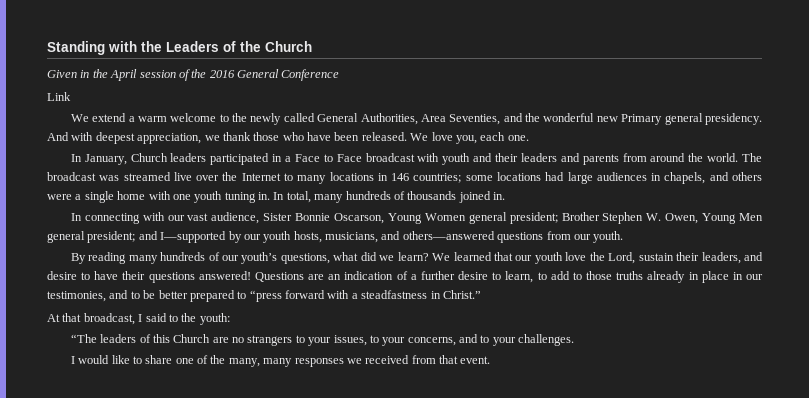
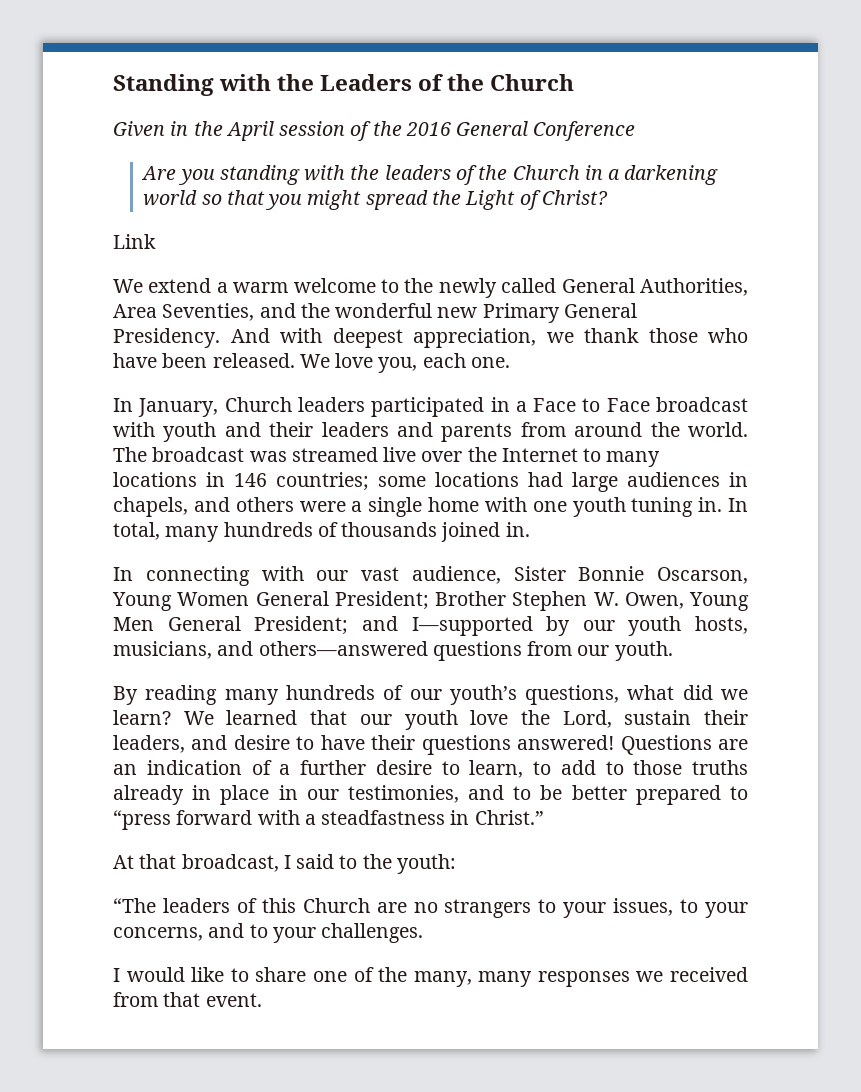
(340, 75) none -> [141,165,719,185] [143,190,608,210] // Are you standing with the leaders of the Church in a darkening world so that you might spread the Light of Christ?
[664,113,762,125] general presidency. -> [563,303,637,318] [113,328,220,348] General Presidency.
[468,212,558,224] general president; -> [255,591,429,610] General President;
[47,231,136,243] general president; -> [167,616,349,635] General President;

